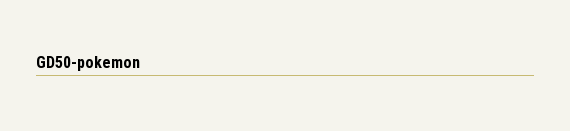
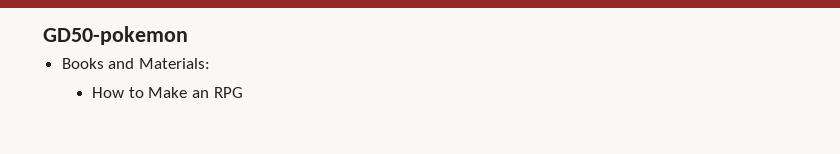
(140, 63) none -> [61,58,210,69] [92,87,243,98] // Books and Materials: // How to Make an RPG

